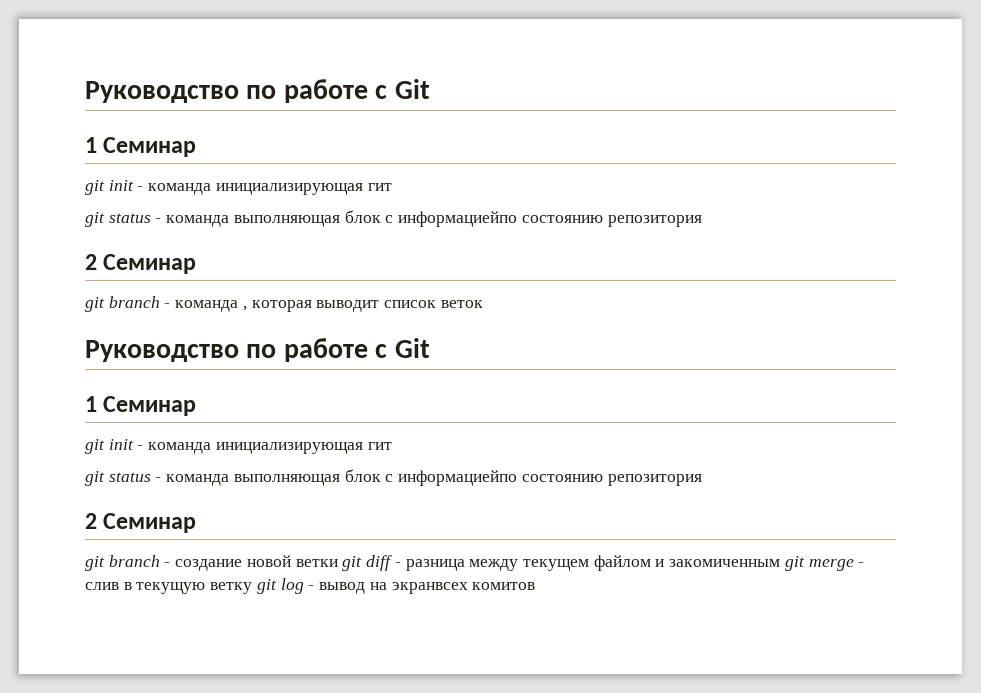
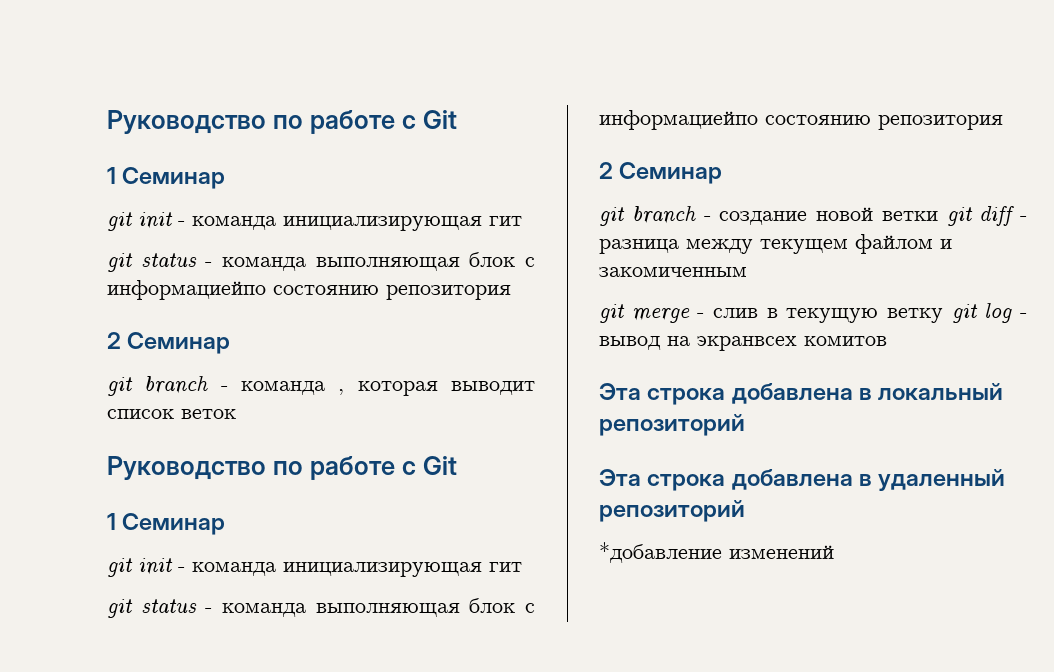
(781, 563) none -> (747, 272) //
(536, 586) none -> [599,383,1004,405] [599,414,745,436] [599,469,1006,491] [599,500,745,522] [599,542,834,563] // Эта строка добавлена в локальный репозиторий // Эта строка добавлена в удаленный репозиторий // *добавление изменений

